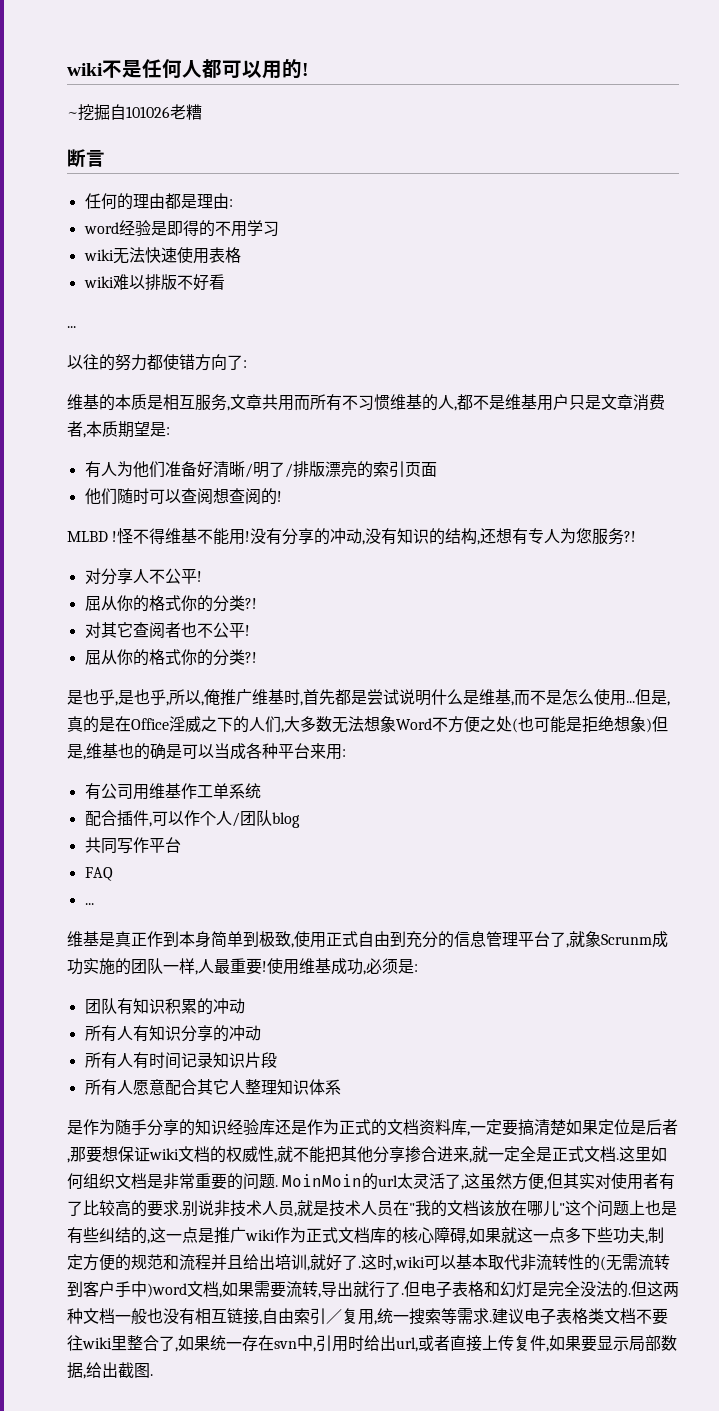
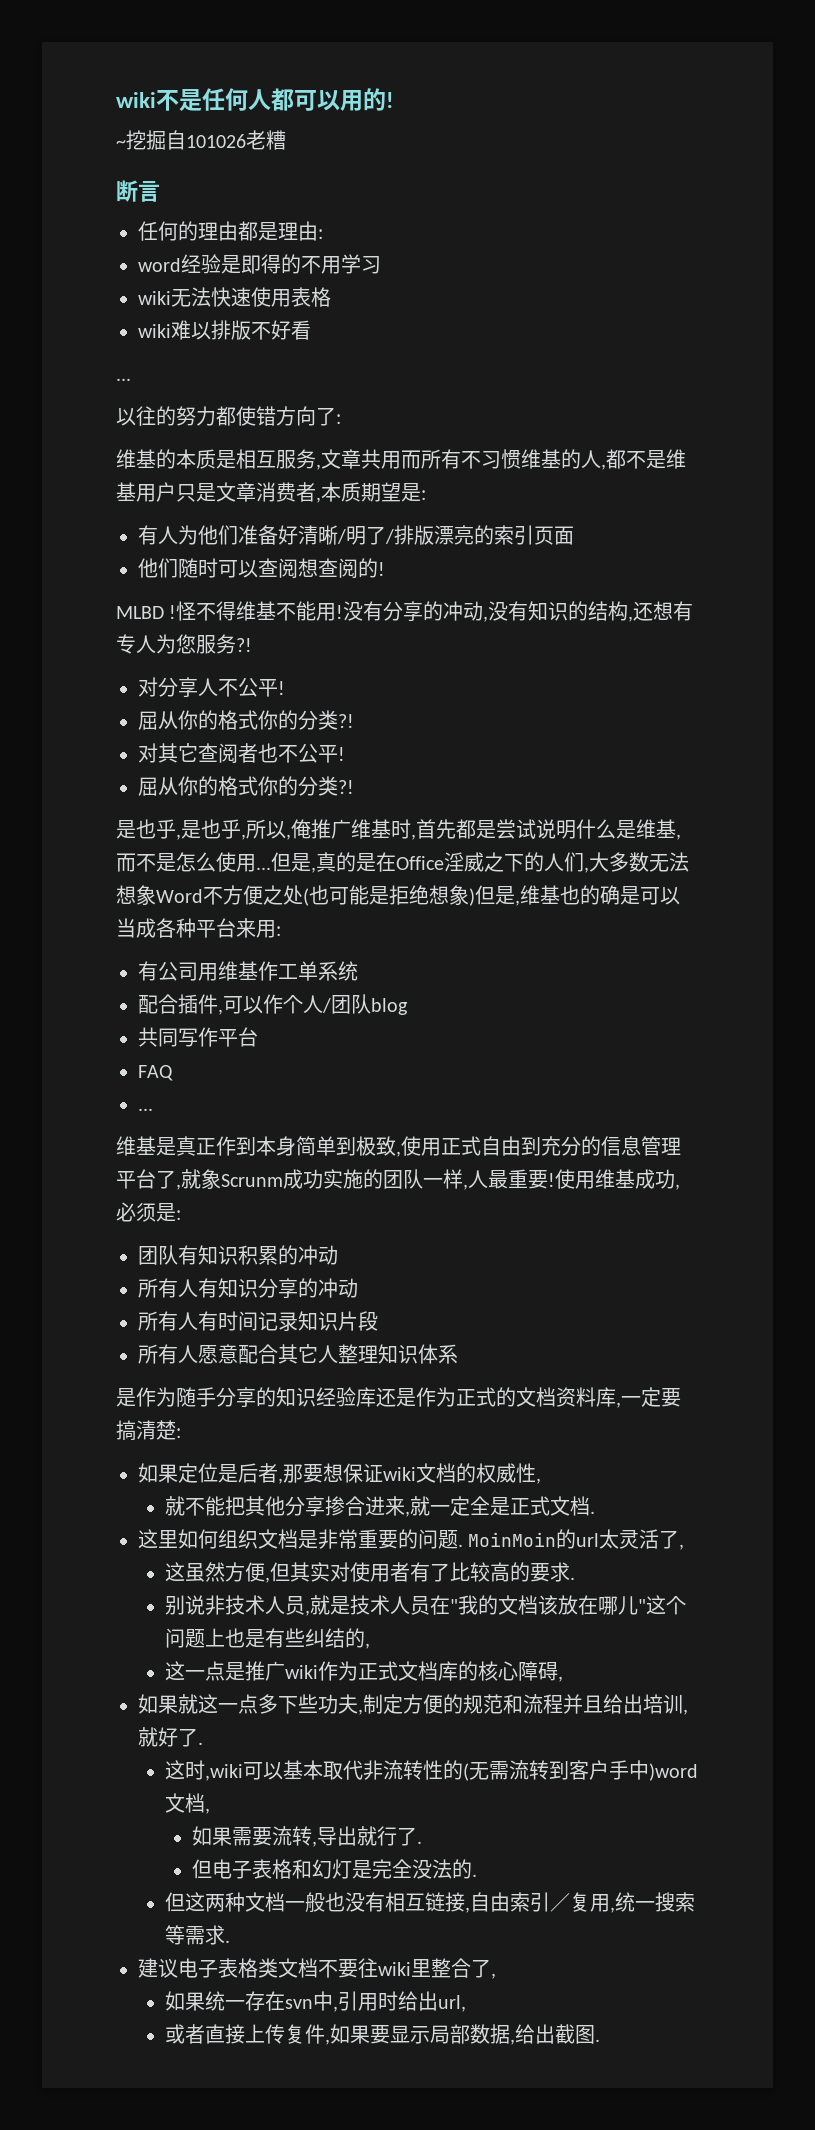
(566, 1127) none -> [176,1428,181,1438] : //
(277, 1160) none -> (541, 1481) //
(619, 1159) none -> (596, 1512) //
(465, 1187) none -> (685, 1547) //
(182, 1213) none -> (576, 1578) //
(150, 1241) none -> (371, 1646) //
(469, 1241) none -> (564, 1679) //
(361, 1267) none -> (203, 1743) //
(222, 1295) none -> (211, 1811) //
(404, 1294) none -> (423, 1842) //
(631, 1294) none -> (478, 1875) //
(492, 1321) none -> (231, 1941) //
(178, 1349) none -> (496, 1976) //
(418, 1344) none -> (467, 2003) //

